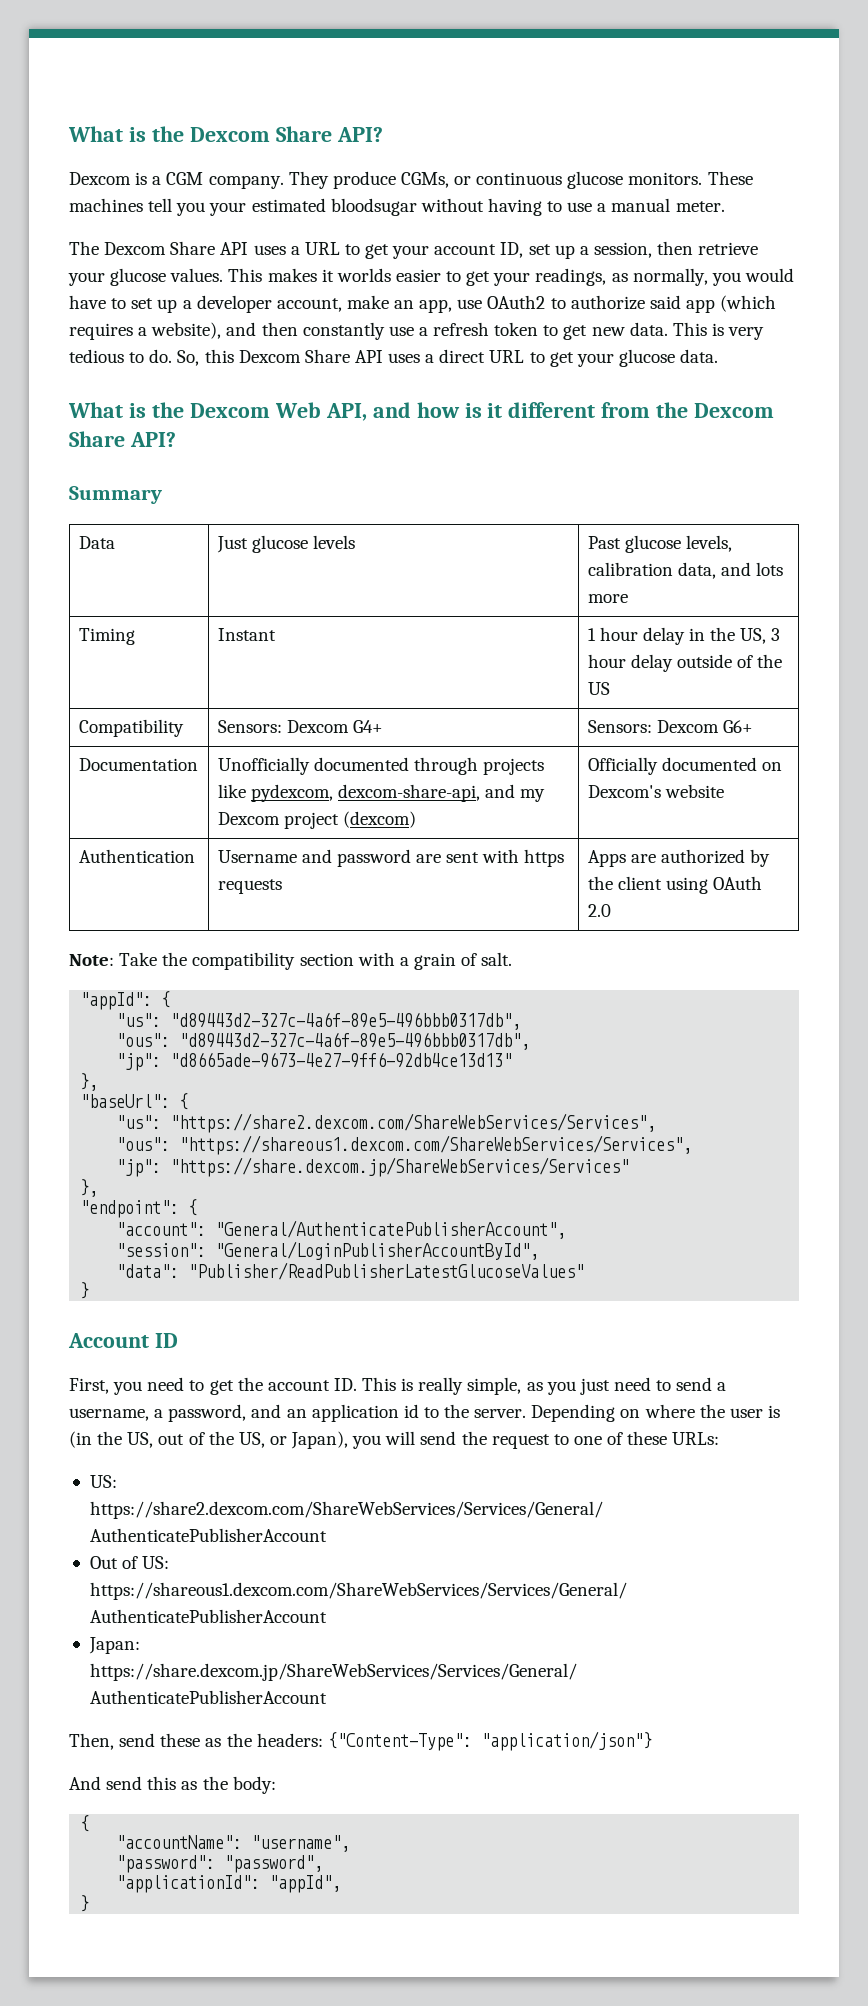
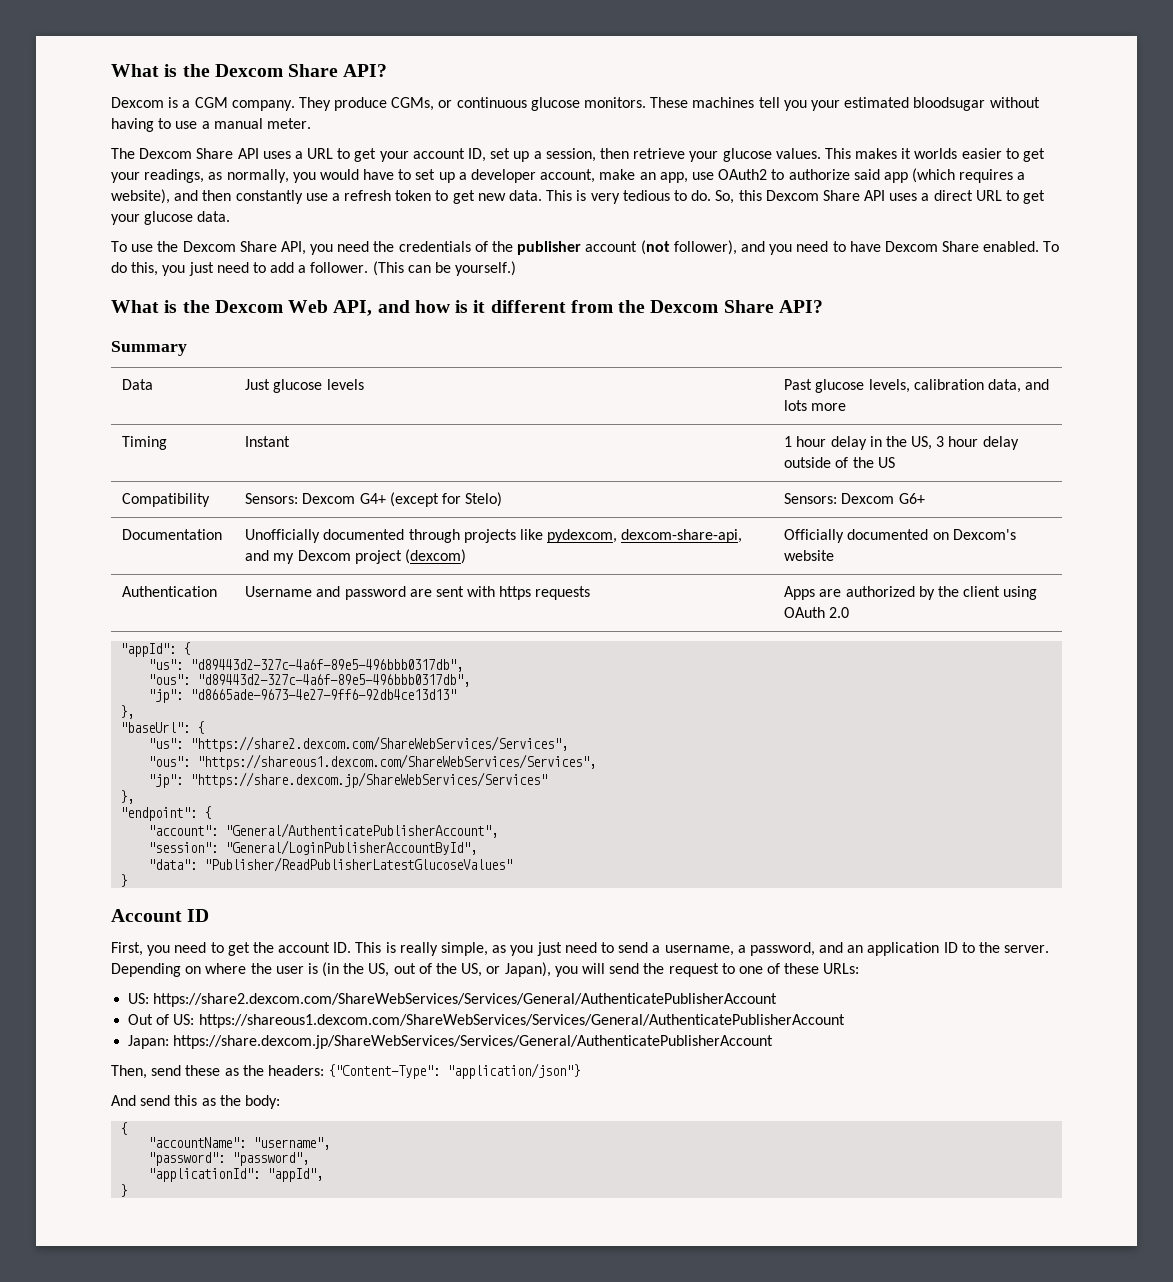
(719, 356) none -> [111,240,1060,255] [111,261,517,276] // To use the Dexcom Share API, you need the credentials of the publisher account (not follower), and you need to have Dexcom Share enabled. To do this, you just need to add a follower. (This can be yourself.)
(383, 726) none -> [389,492,503,507] (except for Stelo)
[69,952,513,970] // Note: Take the compatibility section with a grain of salt. -> (850, 612) none
[403,1404,419,1418] id -> [943,942,958,953] ID

